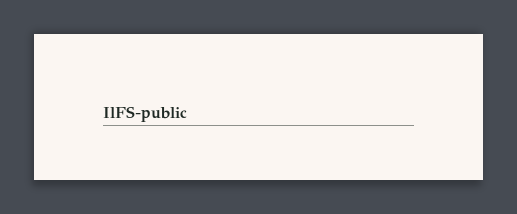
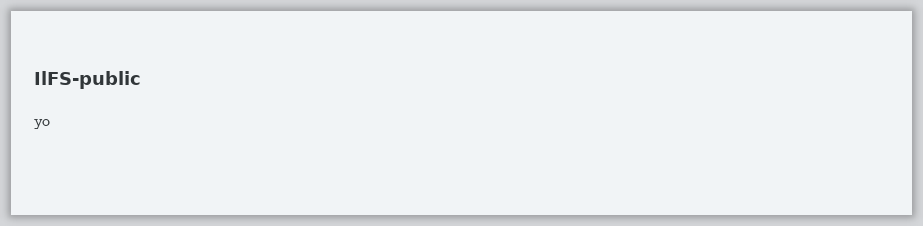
(187, 114) none -> [34,119,50,129] // yo

